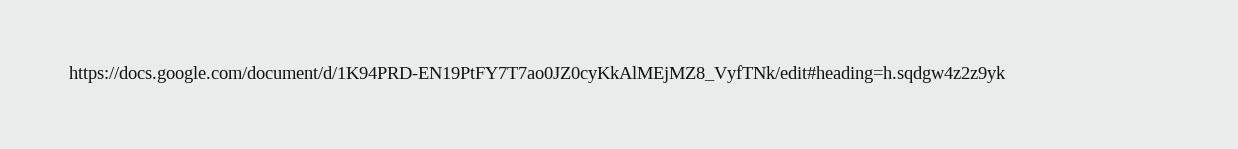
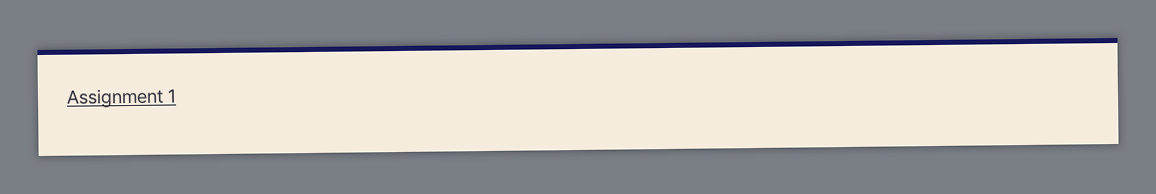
[69,65,1006,83] https://docs.google.com/document/d/1K94PRD-EN19PtFY7T7ao0JZ0cyKkAlMEjMZ8_VyfTNk/edit#heading=h.sqdgw4z2z9yk -> [66,88,177,108] Assignment 1

